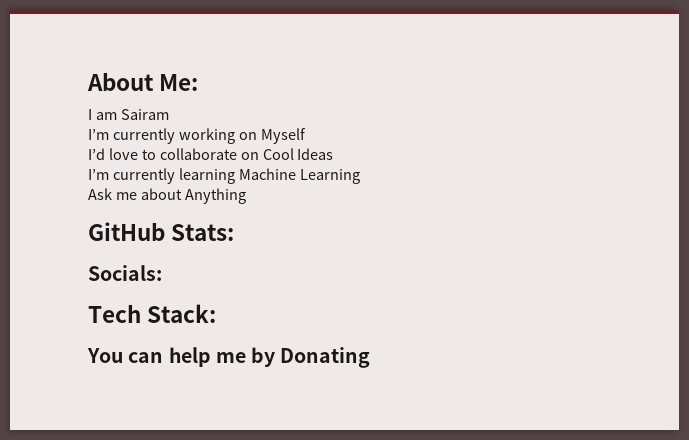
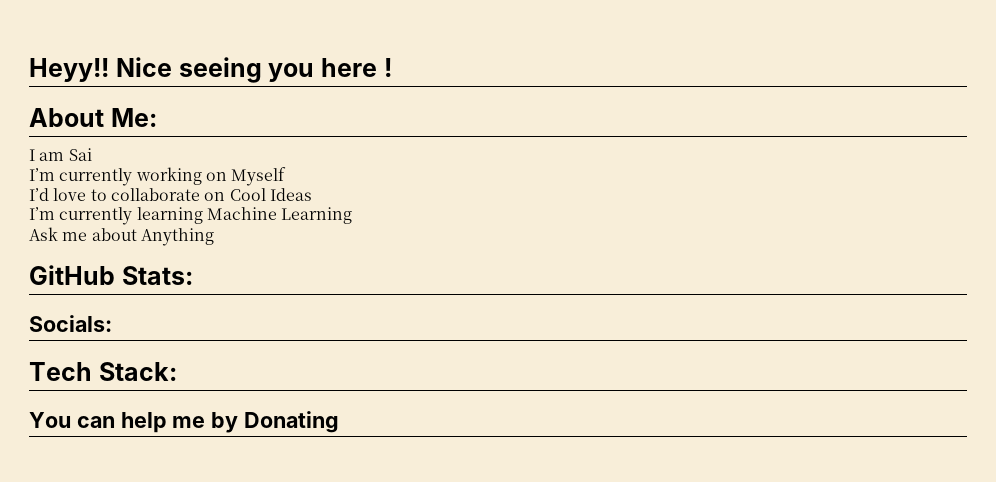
(87, 81) none -> [29,57,392,83] Heyy!! Nice seeing you here ! //
[120,109,169,120] Sairam -> [68,148,92,161] Sai

